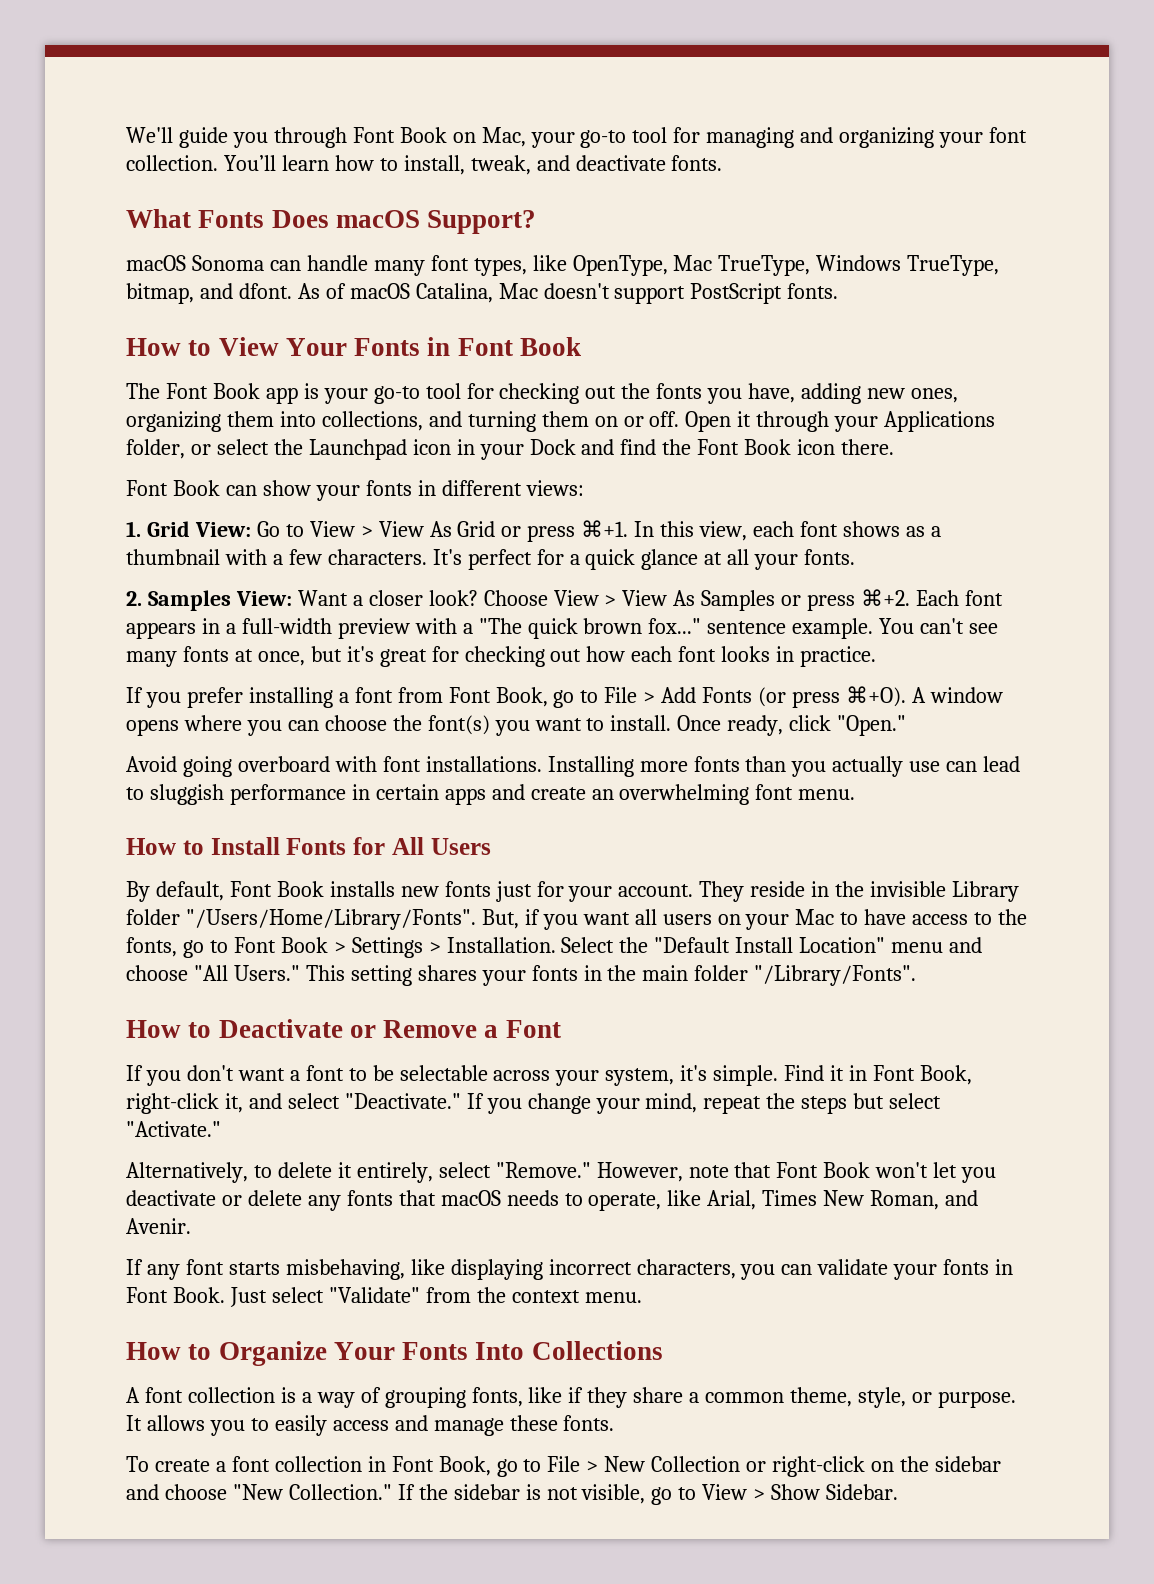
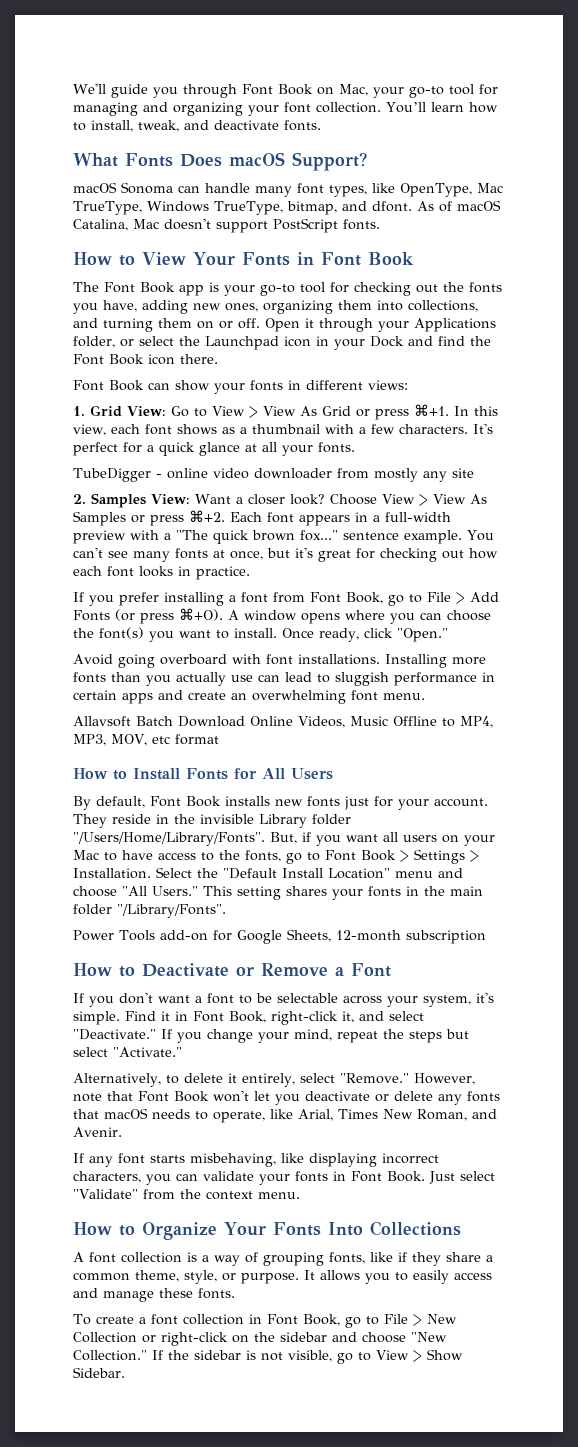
(856, 557) none -> [73,468,474,482] // TubeDigger - online video downloader from mostly any site
(856, 794) none -> [73,716,493,728] [73,734,219,746] // Allavsoft Batch Download Online Videos, Music Offline to MP4, MP3, MOV, etc format
(917, 975) none -> [73,929,486,944] // Power Tools add-on for Google Sheets, 12-month subscription

